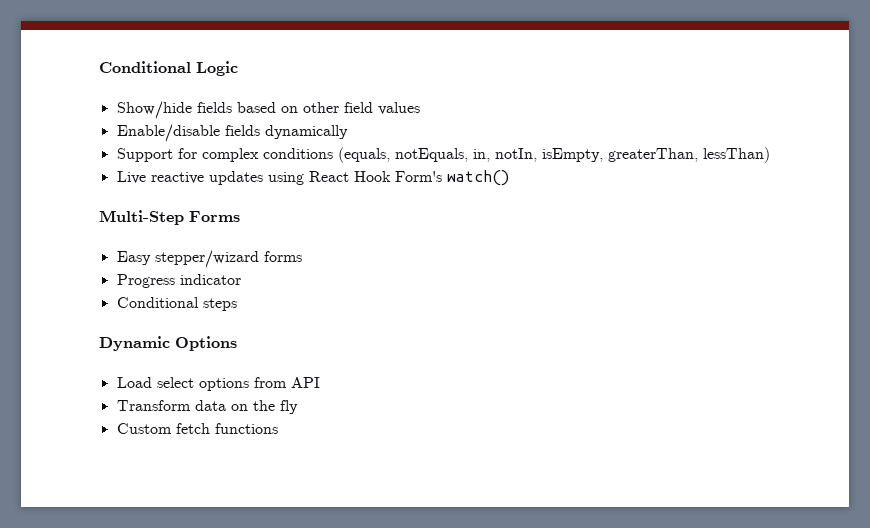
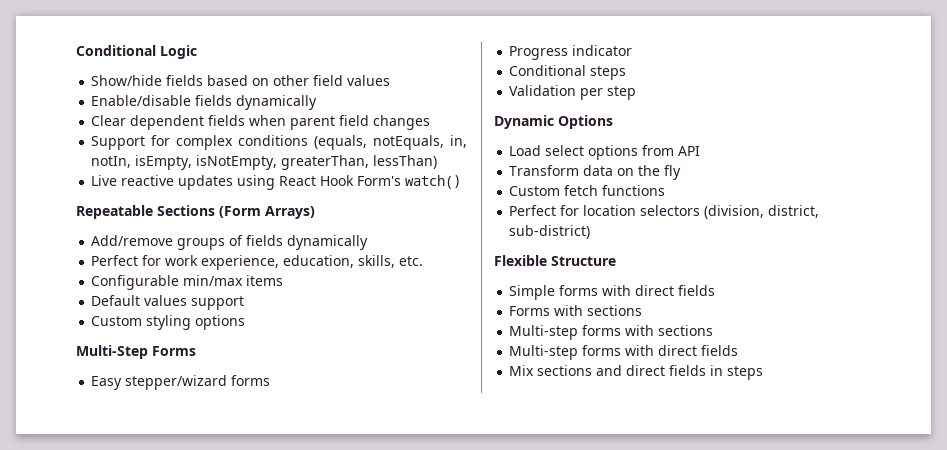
(348, 132) none -> [91,115,431,130] // Clear dependent fields when parent field changes
(603, 155) none -> [196,155,278,170] isNotEmpty,
(509, 178) none -> [76,205,315,219] [91,235,369,250] [91,255,424,270] [91,275,284,290] [91,295,245,310] [91,315,246,330] // Repeatable Sections (Form Arrays) // Add/remove groups of fields dynamically // Perfect for work experience, education, skills, etc. // Configurable min/max items // Default values support // Custom styling options
(237, 304) none -> [509,85,637,100] // Validation per step
(278, 428) none -> [509,205,820,219] [509,225,591,239] [494,255,616,266] [509,285,716,300] [509,305,643,316] [509,325,714,340] [509,345,739,360] [509,365,764,380] // Perfect for location selectors (division, district, sub-district) // Flexible Structure // Simple forms with direct fields // Forms with sections // Multi-step forms with sections // Multi-step forms with direct fields // Mix sections and direct fields in steps

